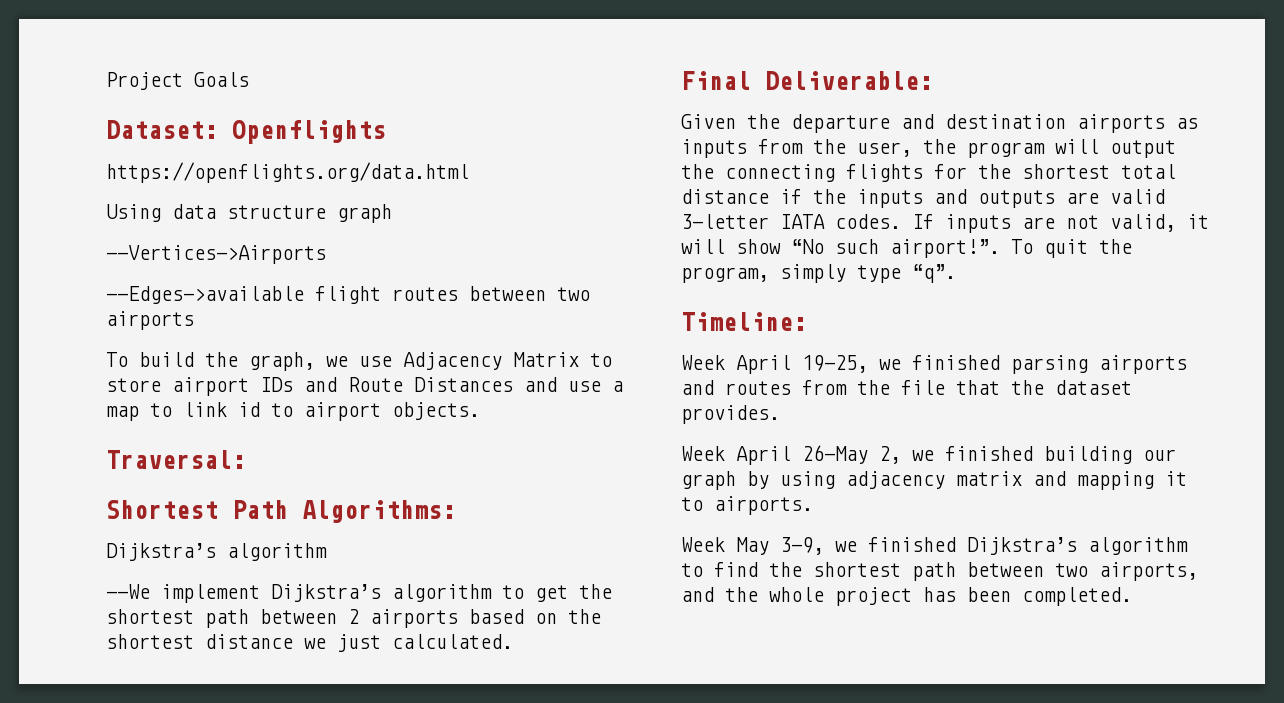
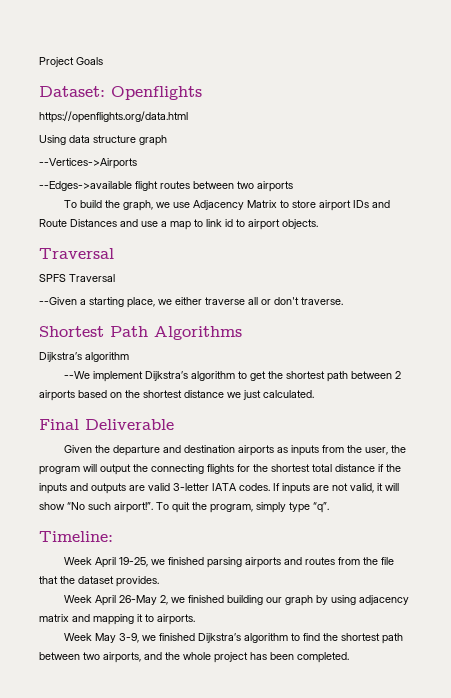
[106,450,246,469] Traversal: -> [39,248,114,259] [39,274,115,282] [39,297,343,308] Traversal // SPFS Traversal // --Given a starting place, we either traverse all or don't traverse.
[302,500,456,523] Algorithms: -> [154,326,242,340] Algorithms
[765,71,933,90] Deliverable: -> [85,419,174,430] Deliverable

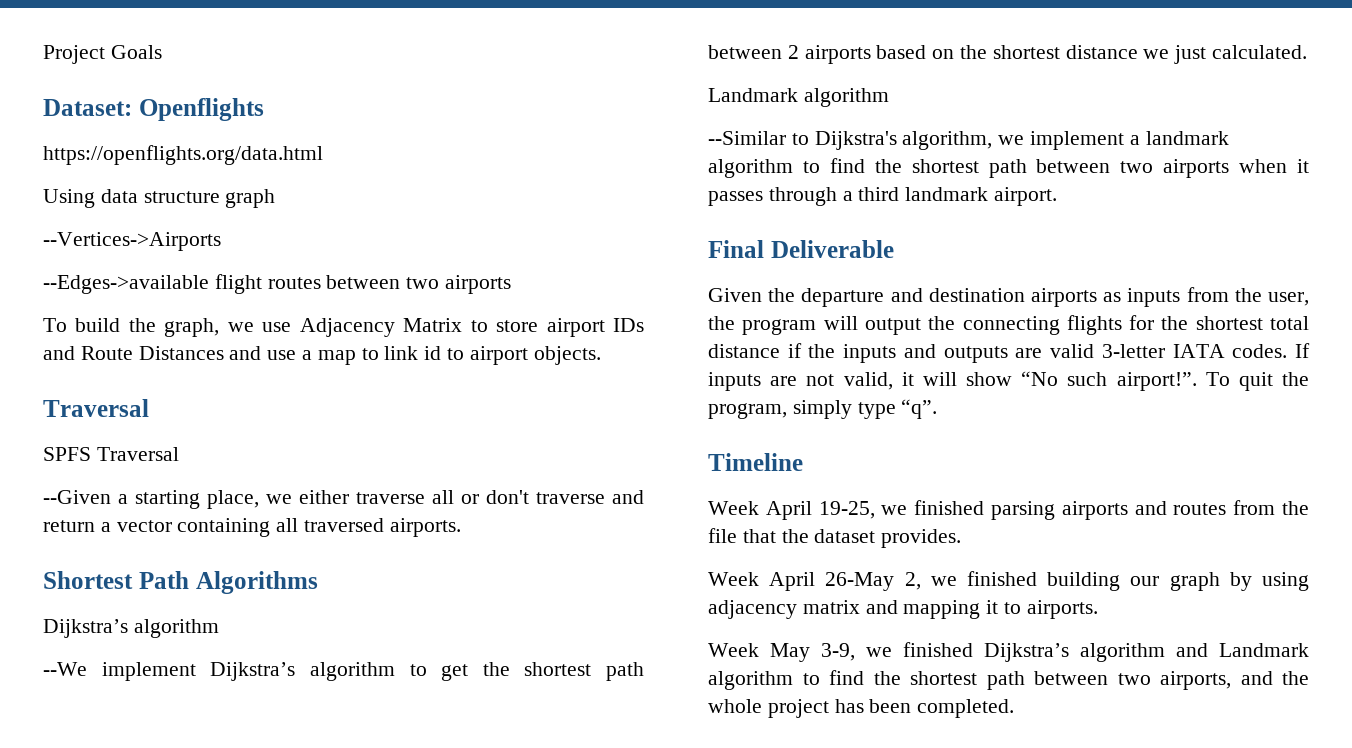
[301,297,343,305] traverse. -> [536,490,644,504] [43,518,461,537] traverse and return a vector containing all traversed airports.
(314, 394) none -> [708,88,889,107] [708,131,1229,150] [708,158,1309,178] [708,187,1058,206] // Landmark algorithm // --Similar to Dijkstra's algorithm, we implement a landmark algorithm to find the shortest path between two airports when it passes through a third landmark airport.
[39,531,113,542] Timeline: -> [708,453,803,471] Timeline
(289, 638) none -> [1176,643,1309,657] [708,671,793,690] and Landmark algorithm

